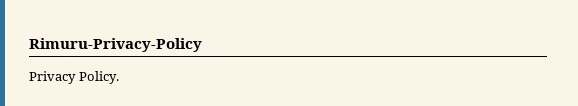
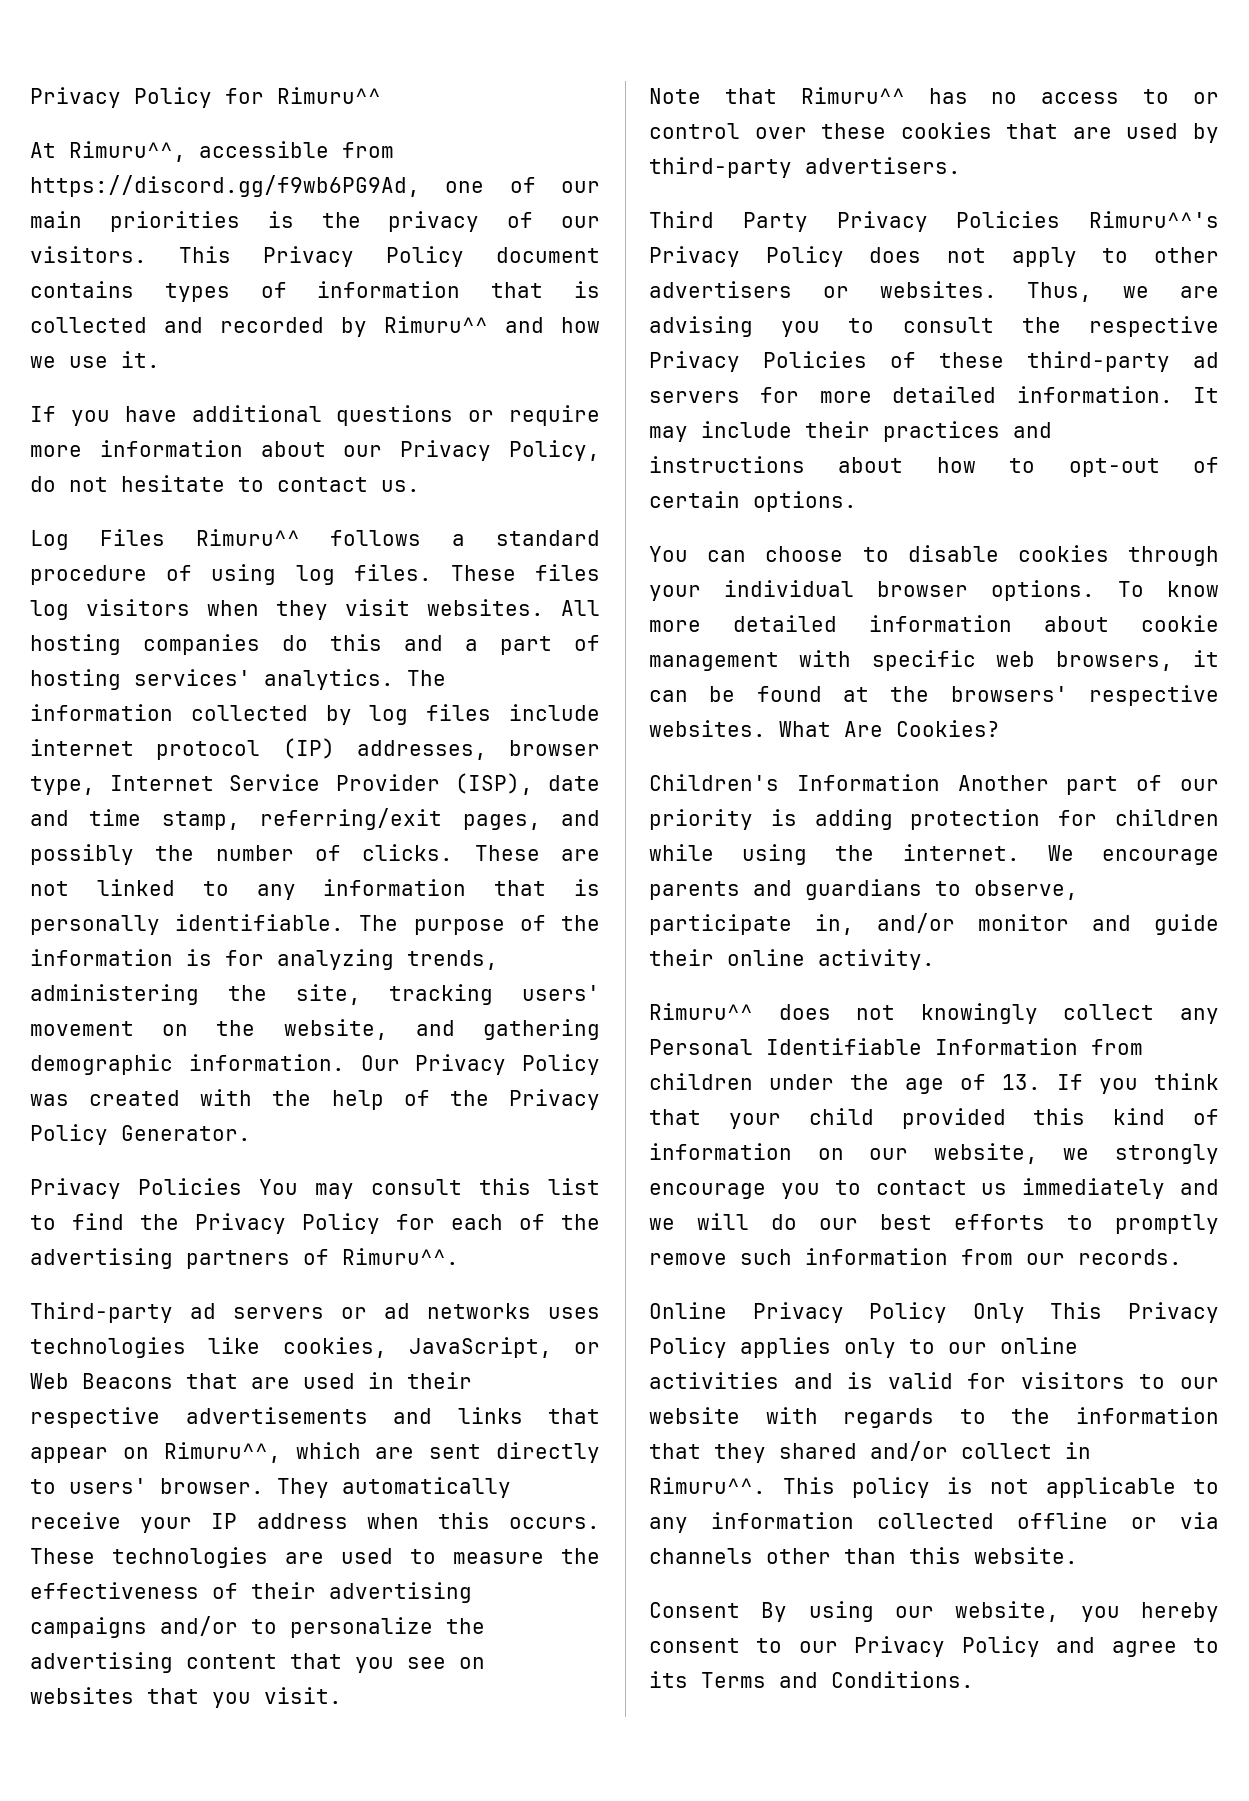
[29,38,202,52] [29,71,119,84] Rimuru-Privacy-Policy // Privacy Policy. -> [30,87,381,108] [30,141,394,162] [30,175,600,197] [30,211,600,232] [30,246,600,267] [30,281,600,302] [30,316,600,337] [30,351,160,368] [30,405,600,426] [30,440,600,461] [30,475,420,492] [30,529,600,550] [30,564,600,585] [30,599,600,620] [30,634,600,655] [30,669,446,690] [30,704,600,725] [30,738,600,760] [30,773,600,795] [30,808,600,830] [30,844,600,865] [30,879,600,900] [30,914,600,935] [30,949,498,970] [30,984,600,1005] [30,1019,600,1040] [30,1054,600,1075] [30,1089,601,1110] [30,1124,251,1145] [30,1178,600,1199] [30,1213,600,1234] [30,1248,459,1269] [30,1302,600,1323] [30,1337,600,1358] [30,1372,472,1389] [30,1407,600,1428] [30,1442,600,1463] [30,1477,511,1498] [30,1512,600,1533] [30,1547,600,1568] [30,1582,472,1603] [30,1616,485,1638] [30,1652,485,1673] [30,1687,342,1708] [649,87,1219,104] [649,122,1219,143] [649,157,961,178] [649,211,1219,232] [649,246,1219,267] [649,281,1219,302] [649,316,1219,337] [649,351,1219,372] [649,386,1219,403] [649,421,1052,442] [649,456,1219,477] [649,491,857,512] [649,545,1219,566] [649,580,1219,601] [649,615,1219,632] [649,650,1219,671] [649,685,1219,706] [649,720,1000,737] [649,774,1219,795] [649,809,1219,830] [649,844,1219,865] [649,879,1078,900] [649,913,1219,935] [649,949,935,970] [649,1003,1219,1024] [649,1038,1143,1055] [649,1073,1219,1094] [649,1108,1219,1129] [649,1143,1219,1164] [649,1178,1219,1199] [649,1213,1219,1234] [649,1248,1182,1265] [649,1302,1219,1323] [649,1337,1078,1358] [649,1372,1219,1389] [649,1407,1219,1428] [649,1441,1091,1463] [649,1477,1219,1498] [649,1512,1219,1533] [649,1547,1078,1564] [649,1601,1219,1622] [649,1636,1219,1657] [649,1671,974,1688] Privacy Policy for Rimuru^^ // At Rimuru^^, accessible from https://discord.gg/f9wb6PG9Ad, one of our main priorities is the privacy of our visitors. This Privacy Policy document contains types of information that is collected and recorded by Rimuru^^ and how we use it. // If you have additional questions or require more information about our Privacy Policy, do not hesitate to contact us. // Log Files Rimuru^^ follows a standard procedure of using log files. These files log visitors when they visit websites. All hosting companies do this and a part of hosting services' analytics. The information collected by log files include internet protocol (IP) addresses, browser type, Internet Service Provider (ISP), date and time stamp, referring/exit pages, and possibly the number of clicks. These are not linked to any information that is personally identifiable. The purpose of the information is for analyzing trends, administering the site, tracking users' movement on the website, and gathering demographic information. Our Privacy Policy was created with the help of the Privacy Policy Generator. // Privacy Policies You may consult this list to find the Privacy Policy for each of the advertising partners of Rimuru^^. // Third-party ad servers or ad networks uses technologies like cookies, JavaScript, or Web Beacons that are used in their respective advertisements and links that appear on Rimuru^^, which are sent directly to users' browser. They automatically receive your IP address when this occurs. These technologies are used to measure the effectiveness of their advertising campaigns and/or to personalize the advertising content that you see on websites that you visit. // Note that Rimuru^^ has no access to or control over these cookies that are used by third-party advertisers. // Third Party Privacy Policies Rimuru^^'s Privacy Policy does not apply to other advertisers or websites. Thus, we are advising you to consult the respective Privacy Policies of these third-party ad servers for more detailed information. It may include their practices and instructions about how to opt-out of certain options. // You can choose to disable cookies through your individual browser options. To know more detailed information about cookie management with specific web browsers, it can be found at the browsers' respective websites. What Are Cookies? // Children's Information Another part of our priority is adding protection for children while using the internet. We encourage parents and guardians to observe, participate in, and/or monitor and guide their online activity. // Rimuru^^ does not knowingly collect any Personal Identifiable Information from children under the age of 13. If you think that your child provided this kind of information on our website, we strongly encourage you to contact us immediately and we will do our best efforts to promptly remove such information from our records. // Online Privacy Policy Only This Privacy Policy applies only to our online activities and is valid for visitors to our website with regards to the information that they shared and/or collect in Rimuru^^. This policy is not applicable to any information collected offline or via channels other than this website. // Consent By using our website, you hereby consent to our Privacy Policy and agree to its Terms and Conditions.

